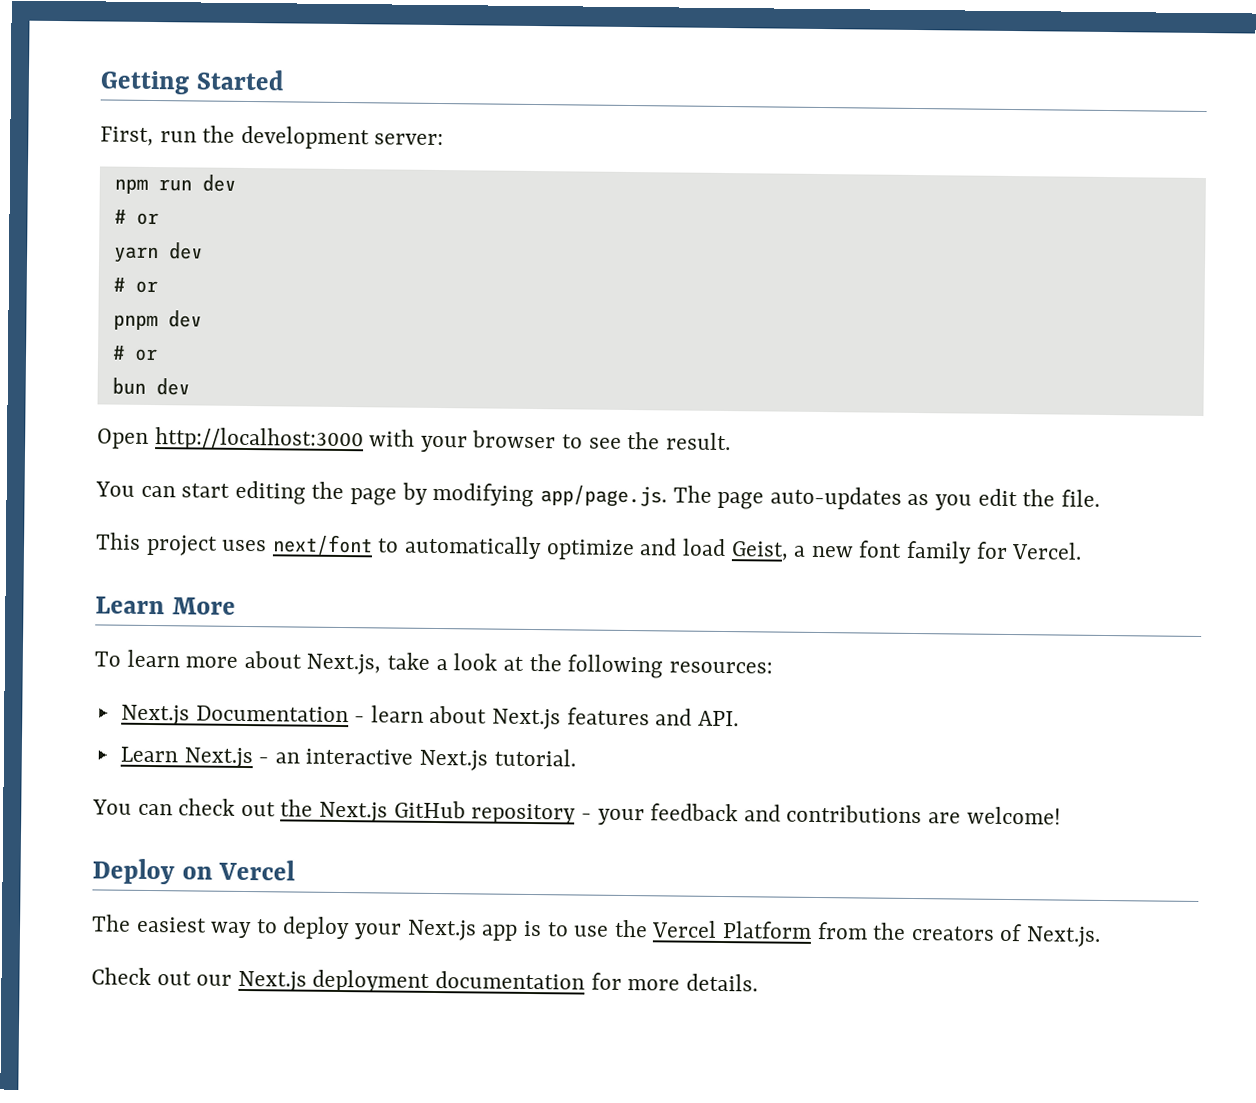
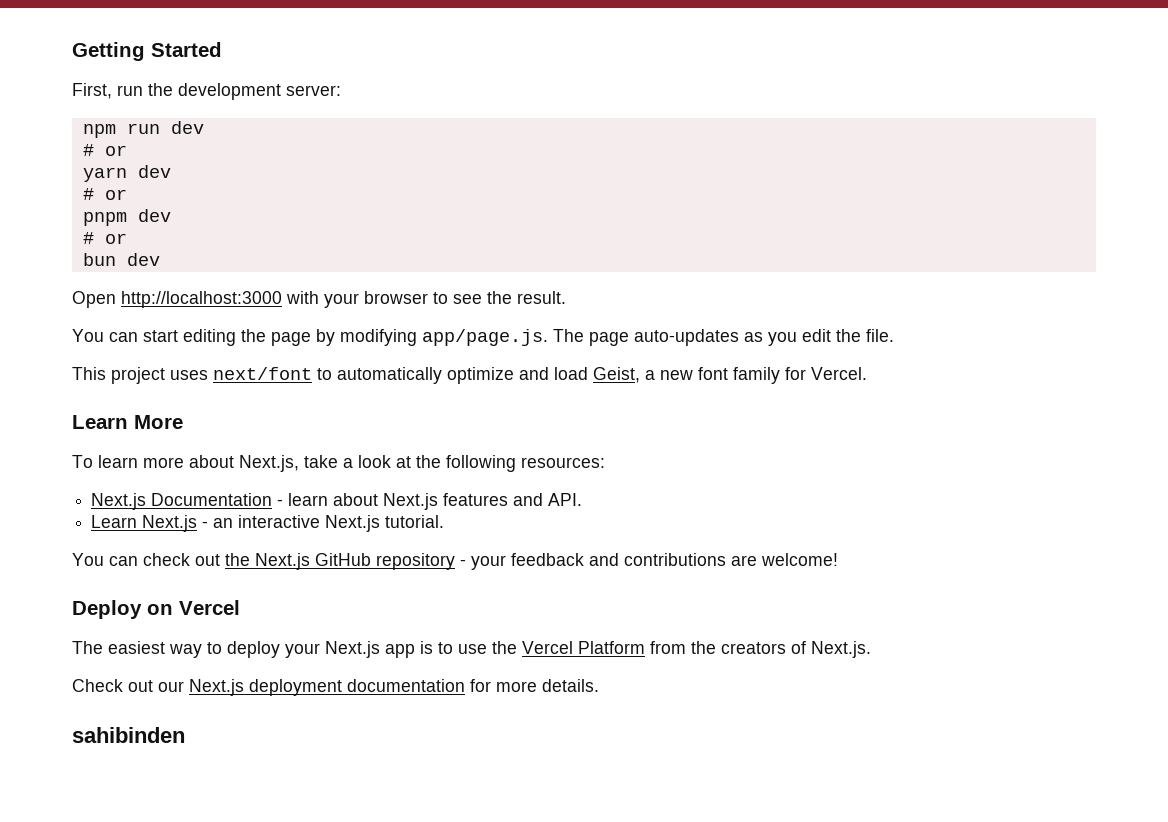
(758, 982) none -> [72,727,185,743] // sahibinden

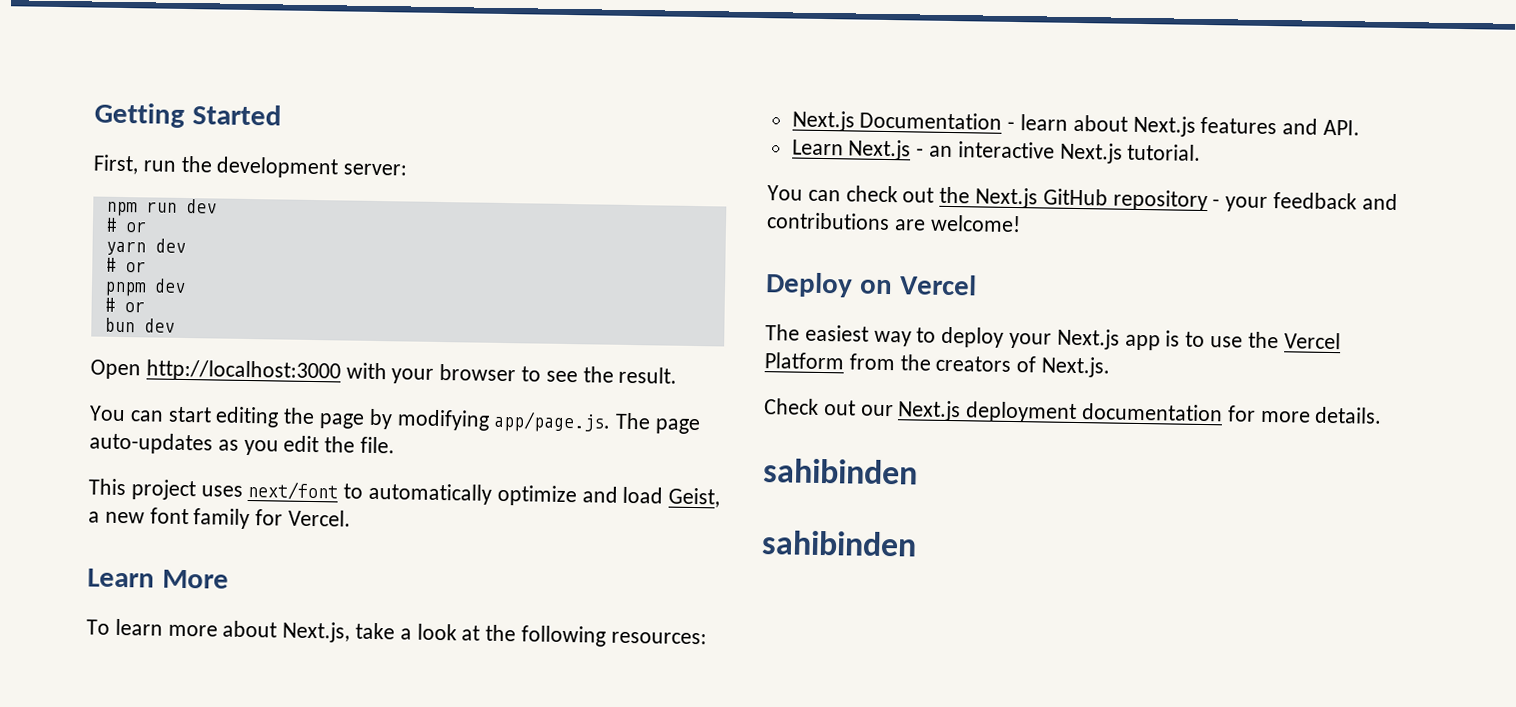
(185, 735) none -> [761,530,917,557] // sahibinden

